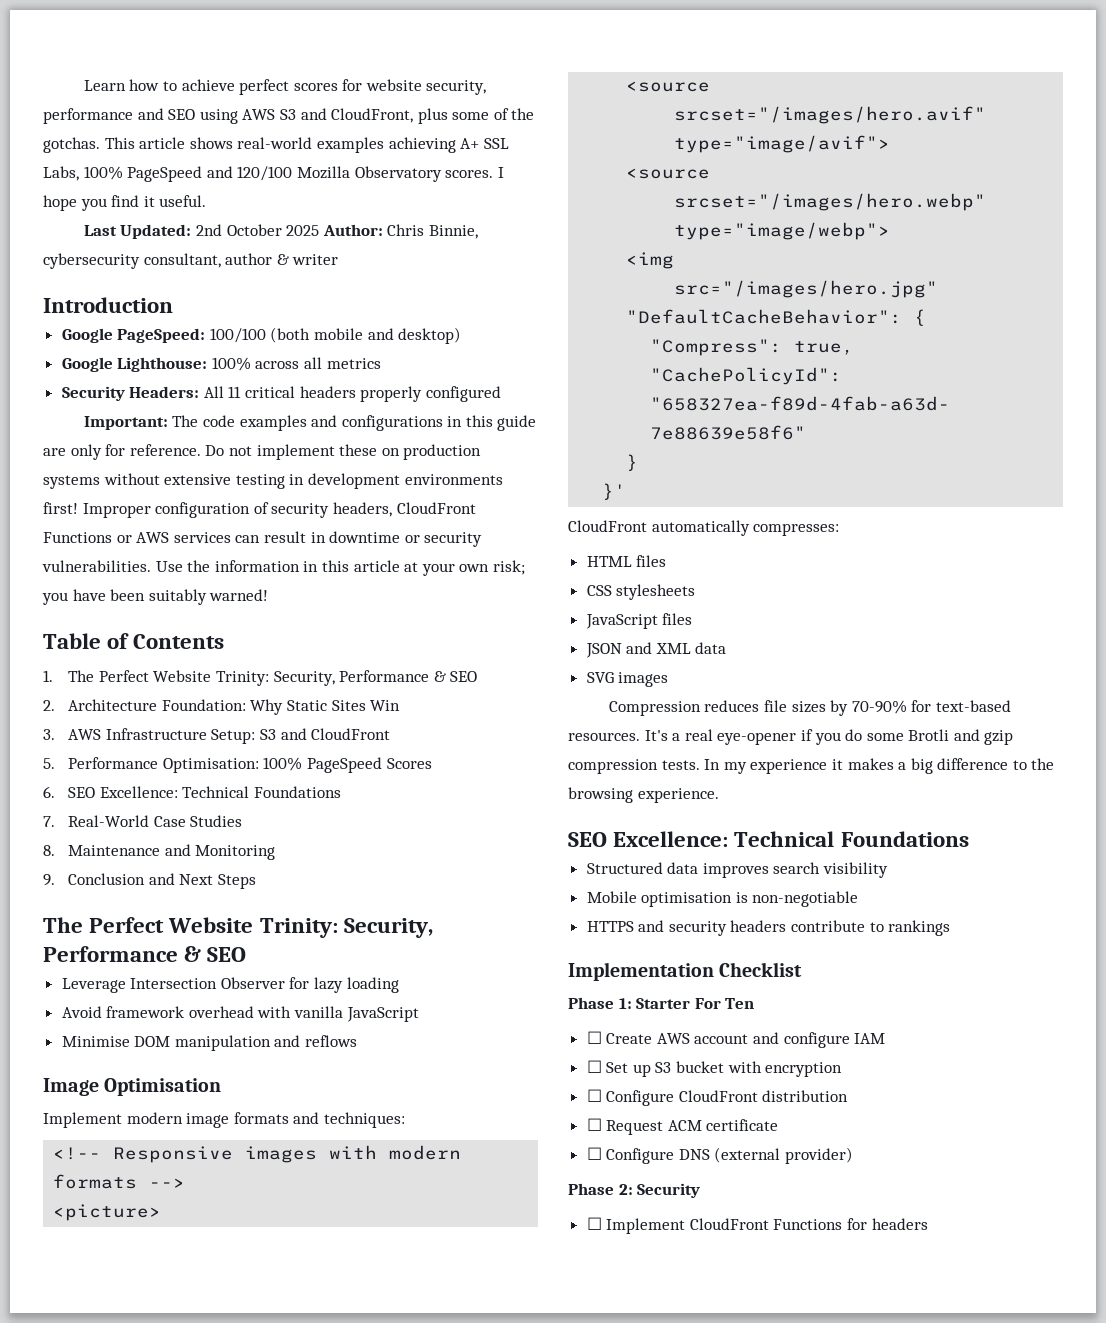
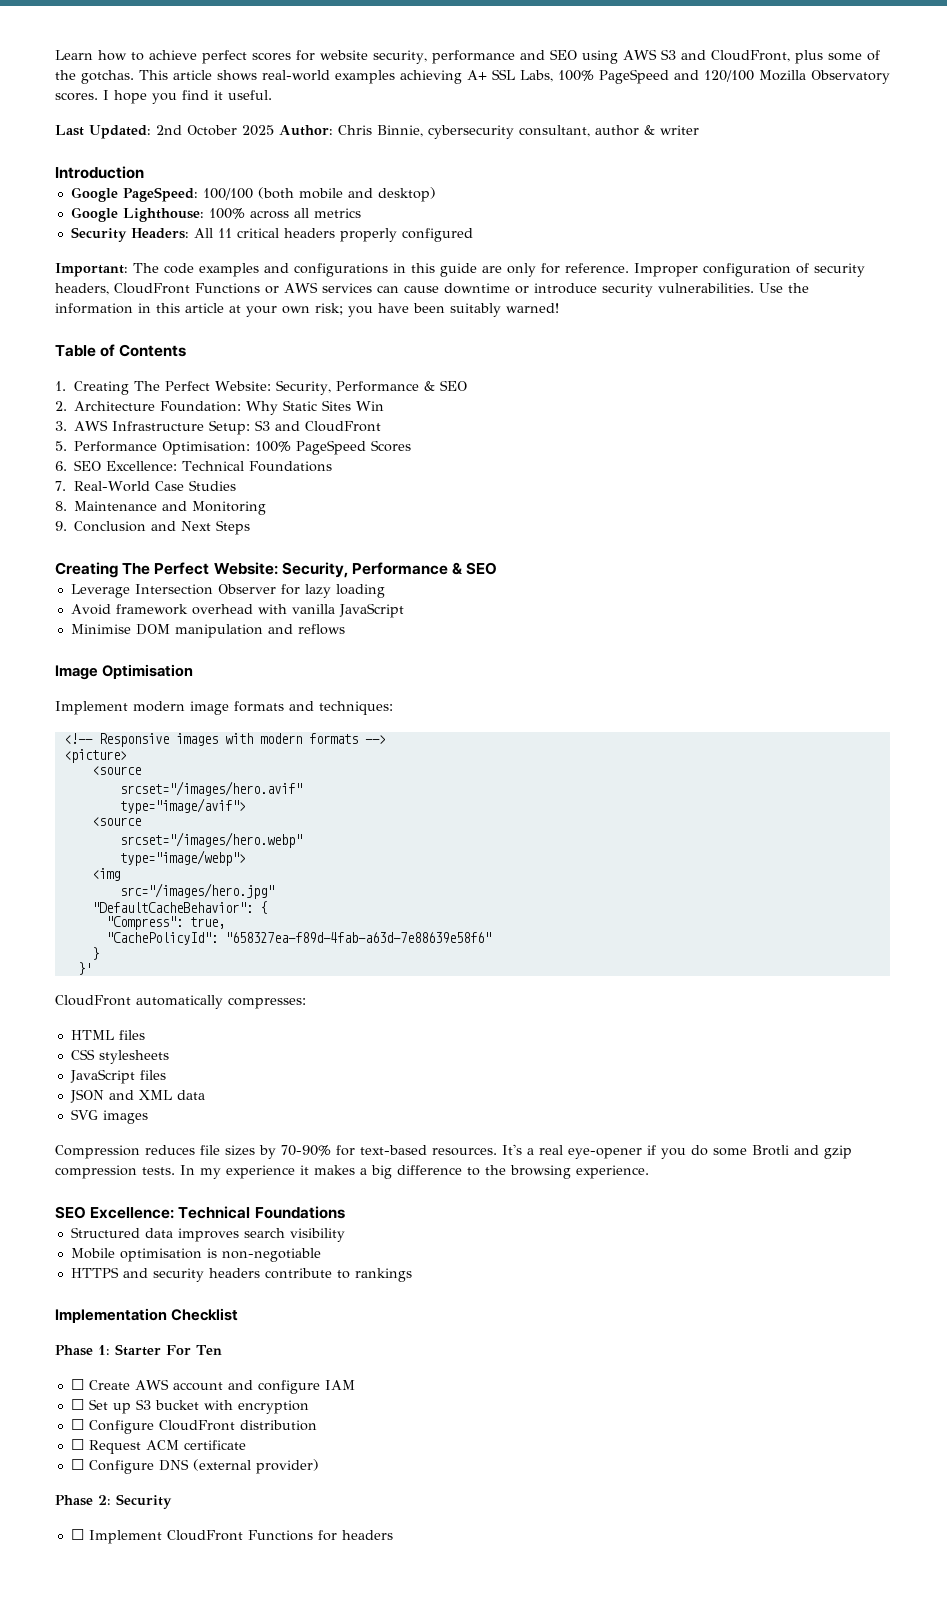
[205,444,482,460] [43,473,503,489] [43,502,78,514] Do not implement these on production systems without extensive testing in development environments first! -> (629, 268) none
[263,531,326,543] result in -> [403,285,439,293] cause
(420, 539) none -> [533,283,597,294] introduce
[68,670,270,686] The Perfect Website Trinity: -> [73,381,271,395] Creating The Perfect Website:
[43,917,338,938] The Perfect Website Trinity: -> [55,562,278,578] Creating The Perfect Website:

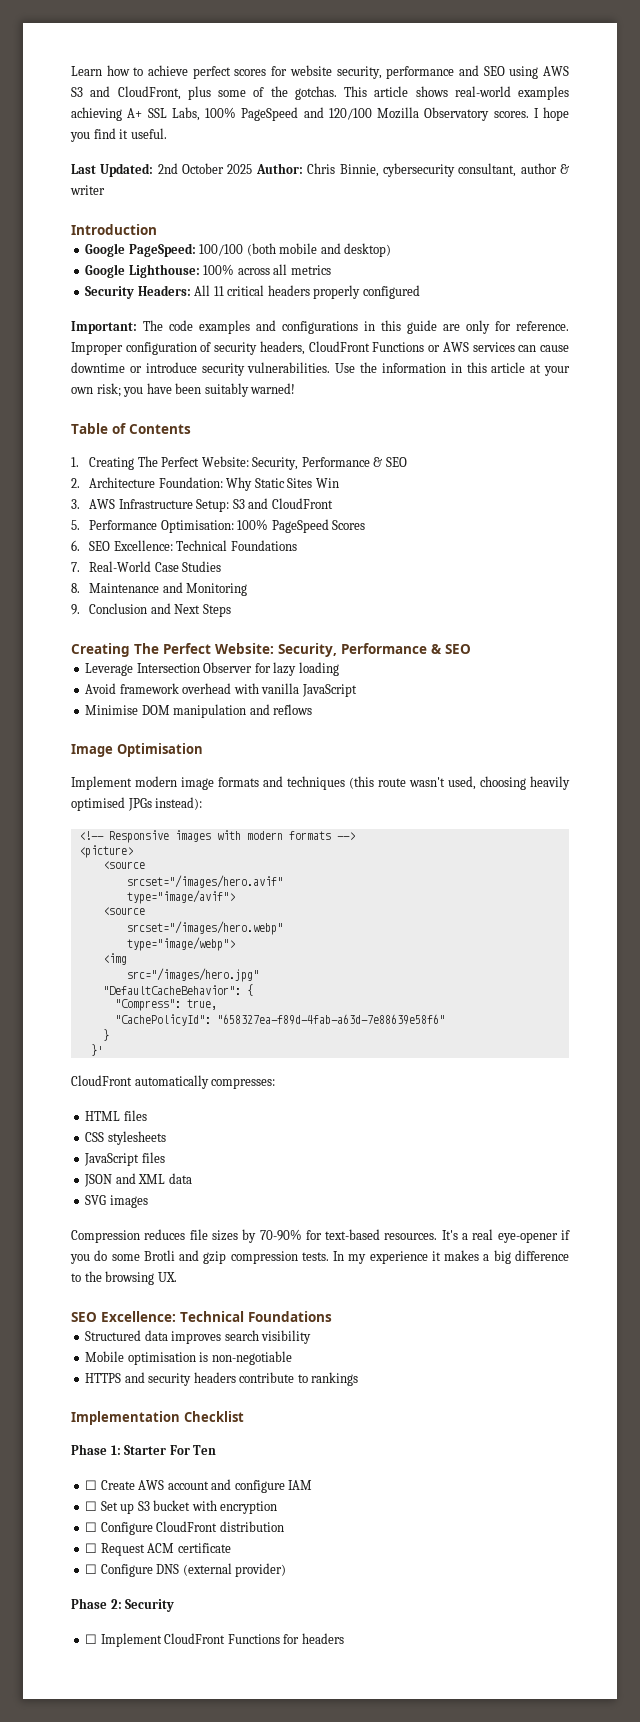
[319,701,393,715] techniques: -> [287,776,570,790] [71,797,203,811] techniques (this route wasn't used, choosing heavily optimised JPGs instead):
[576,1165,649,1179] experience. -> [157,1272,177,1282] UX.

